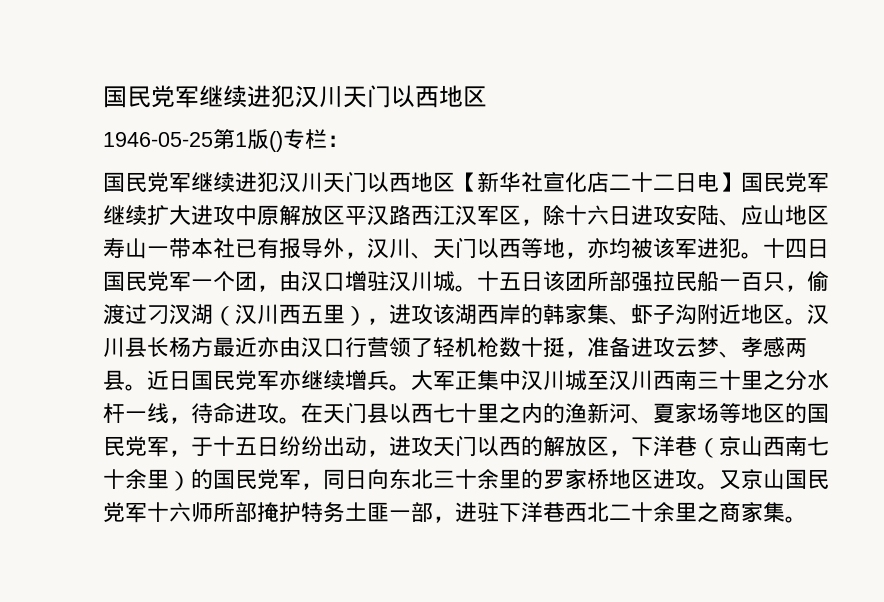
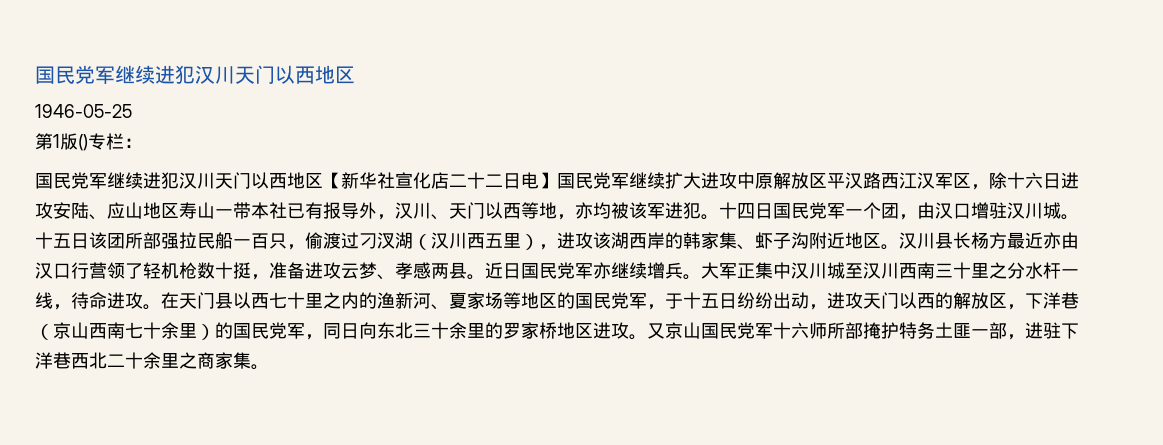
(213, 139) none -> (132, 111) //

